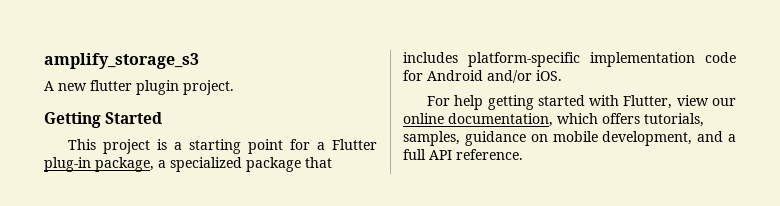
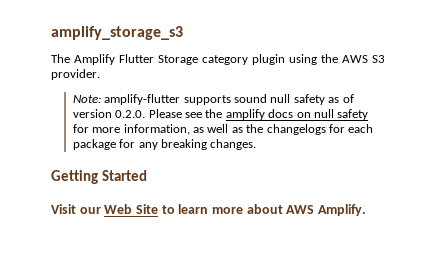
[44,80,234,95] [44,112,163,128] [68,139,377,154] [44,157,332,172] [403,52,736,67] [403,70,562,83] [427,95,736,110] [403,113,704,127] [403,131,736,146] [403,149,523,160] A new flutter plugin project. // Getting Started // This project is a starting point for a Flutter plug-in package, a specialized package that includes platform-specific implementation code for Android and/or iOS. // For help getting started with Flutter, view our online documentation, which offers tutorials, samples, guidance on mobile development, and a full API reference. -> [51,54,385,65] [51,69,100,80] [72,94,354,105] [72,109,369,120] [72,124,374,135] [72,139,257,150] [51,170,147,184] [51,204,366,216] The Amplify Flutter Storage category plugin using the AWS S3 provider. // Note: amplify-flutter supports sound null safety as of version 0.2.0. Please see the amplify docs on null safety for more information, as well as the changelogs for each package for any breaking changes. // Getting Started // Visit our Web Site to learn more about AWS Amplify.

